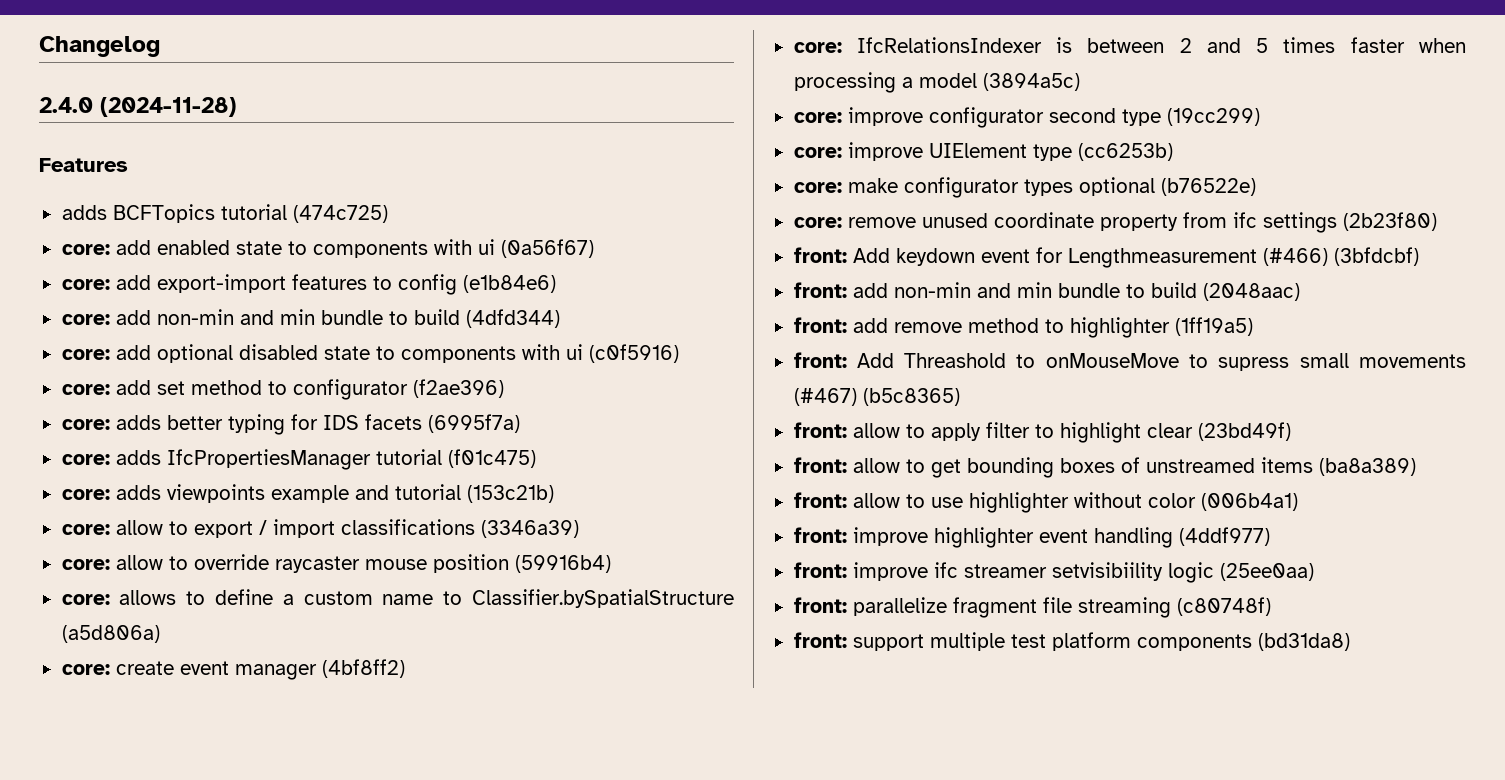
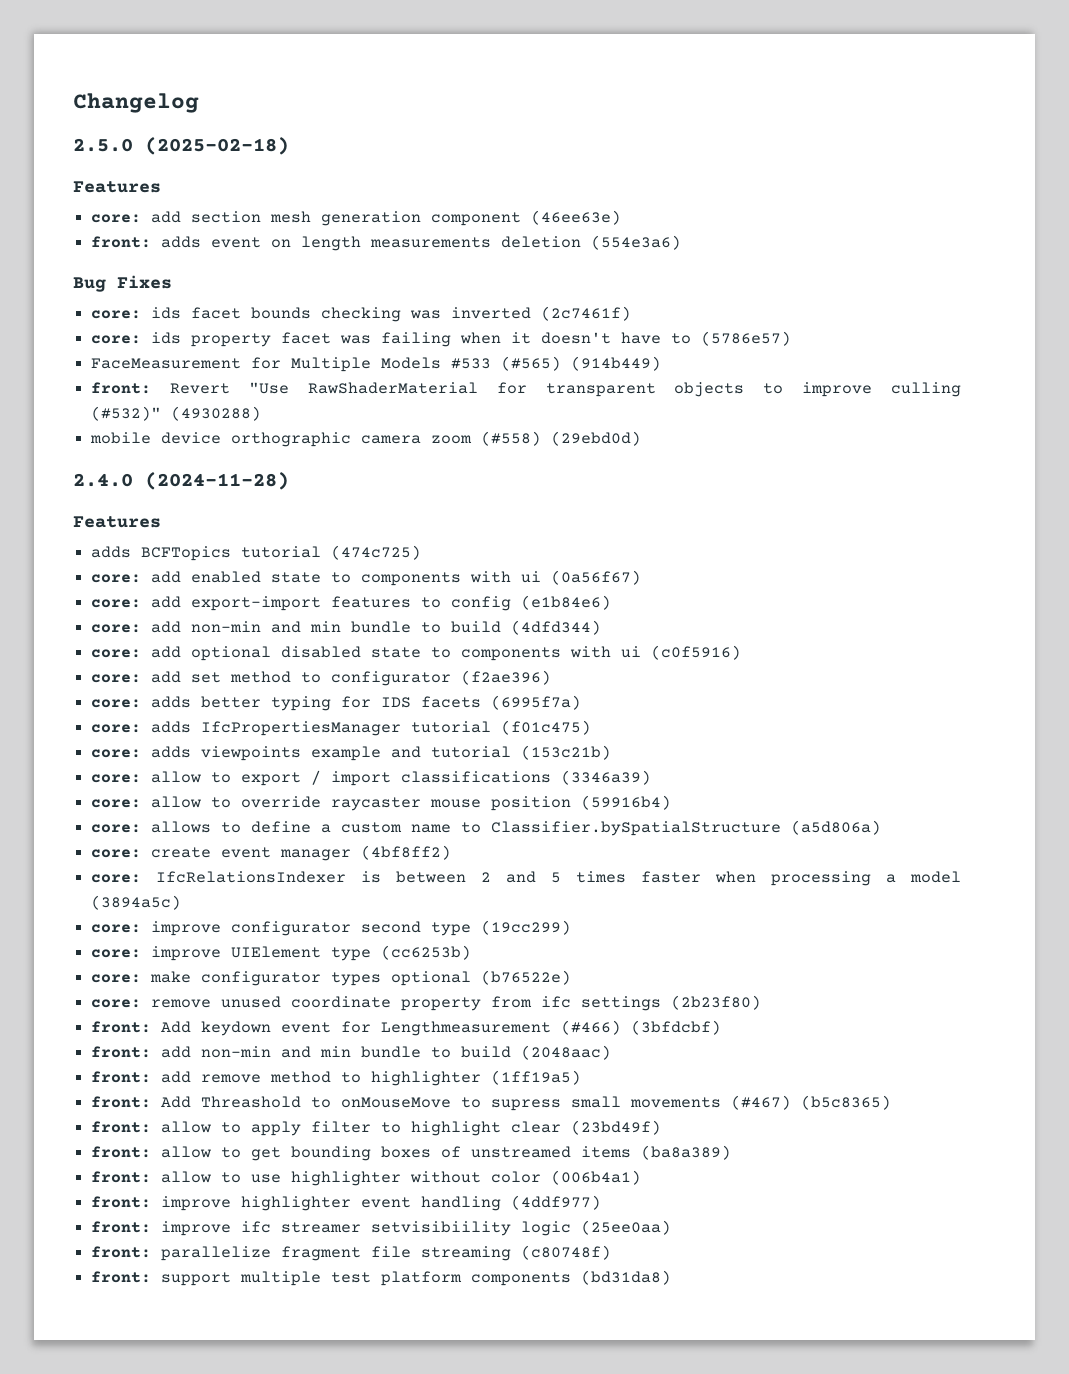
(160, 46) none -> [73,137,289,155] [73,181,161,193] [91,210,622,226] [91,235,682,251] [73,275,172,292] [91,306,632,322] [91,331,792,347] [91,356,662,372] [91,382,962,397] [91,406,262,421] [90,431,642,447] // 2.5.0 (2025-02-18) // Features // core: add section mesh generation component (46ee63e) // front: adds event on length measurements deletion (554e3a6) // Bug Fixes // core: ids facet bounds checking was inverted (2c7461f) // core: ids property facet was failing when it doesn't have to (5786e57) // FaceMeasurement for Multiple Models #533 (#565) (914b449) // front: Revert "Use RawShaderMaterial for transparent objects to improve culling (#532)" (4930288) // mobile device orthographic camera zoom (#558) (29ebd0d)

